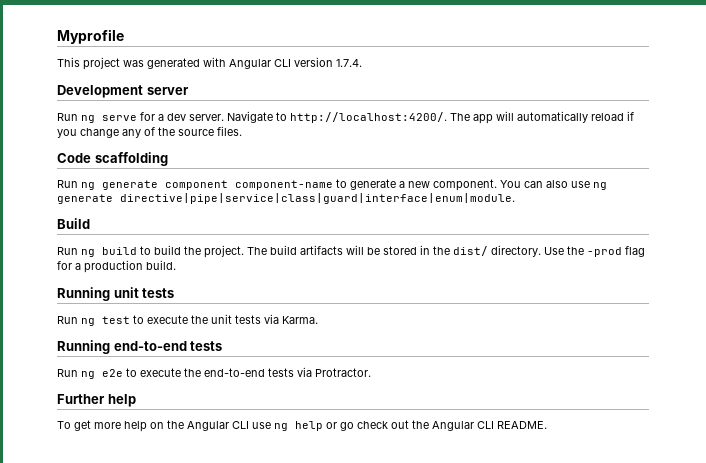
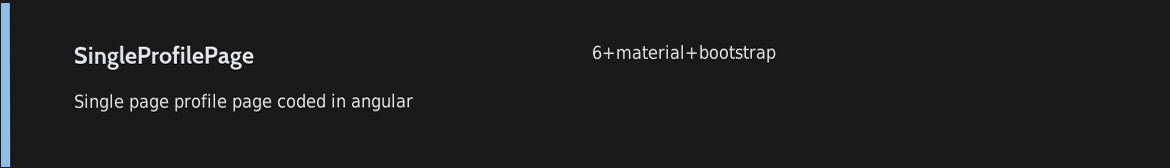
[57,29,124,44] [57,57,362,70] [57,85,189,98] [57,111,634,124] [57,126,242,138] [57,152,168,166] [57,179,607,191] [57,193,515,204] [57,218,90,229] [57,245,645,258] [57,260,176,273] [57,287,175,301] [57,314,318,326] [57,340,223,354] [57,367,371,379] [57,394,136,407] [57,420,547,432] Myprofile // This project was generated with Angular CLI version 1.7.4. // Development server // Run ng serve for a dev server. Navigate to http://localhost:4200/. The app will automatically reload if you change any of the source files. // Code scaffolding // Run ng generate component component-name to generate a new component. You can also use ng generate directive|pipe|service|class|guard|interface|enum|module. // Build // Run ng build to build the project. The build artifacts will be stored in the dist/ directory. Use the -prod flag for a production build. // Running unit tests // Run ng test to execute the unit tests via Karma. // Running end-to-end tests // Run ng e2e to execute the end-to-end tests via Protractor. // Further help // To get more help on the Angular CLI use ng help or go check out the Angular CLI README. -> [73,45,254,70] [74,93,414,112] [591,44,776,63] SingleProfilePage // Single page profile page coded in angular 6+material+bootstrap

